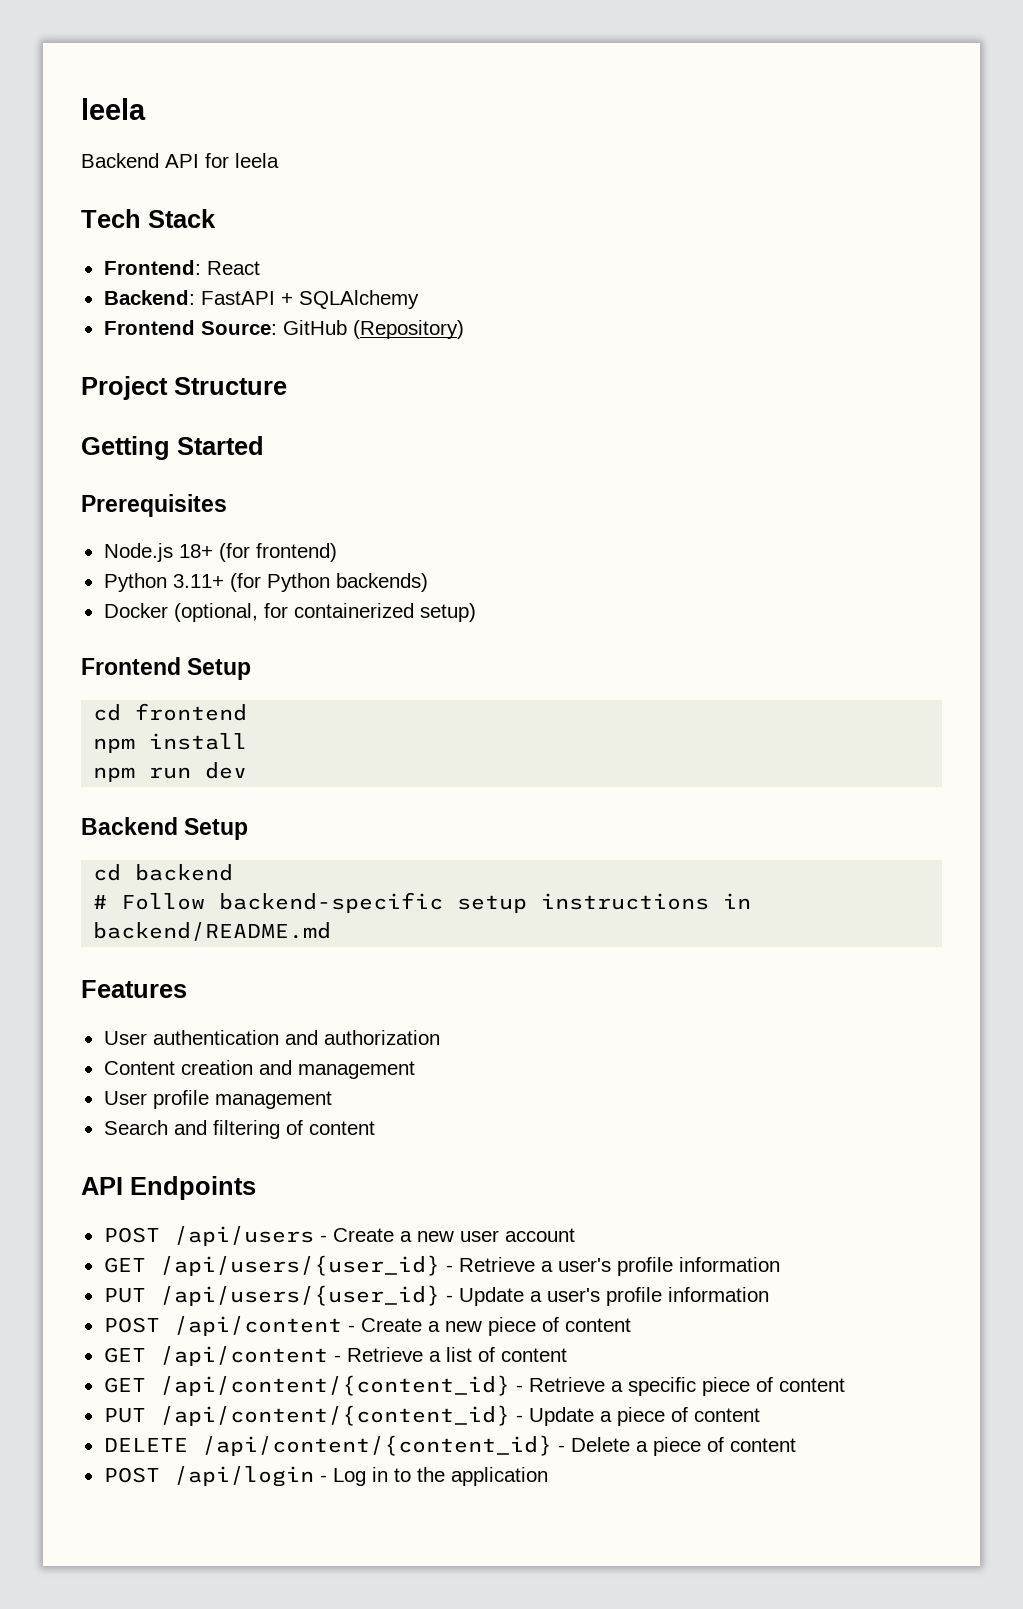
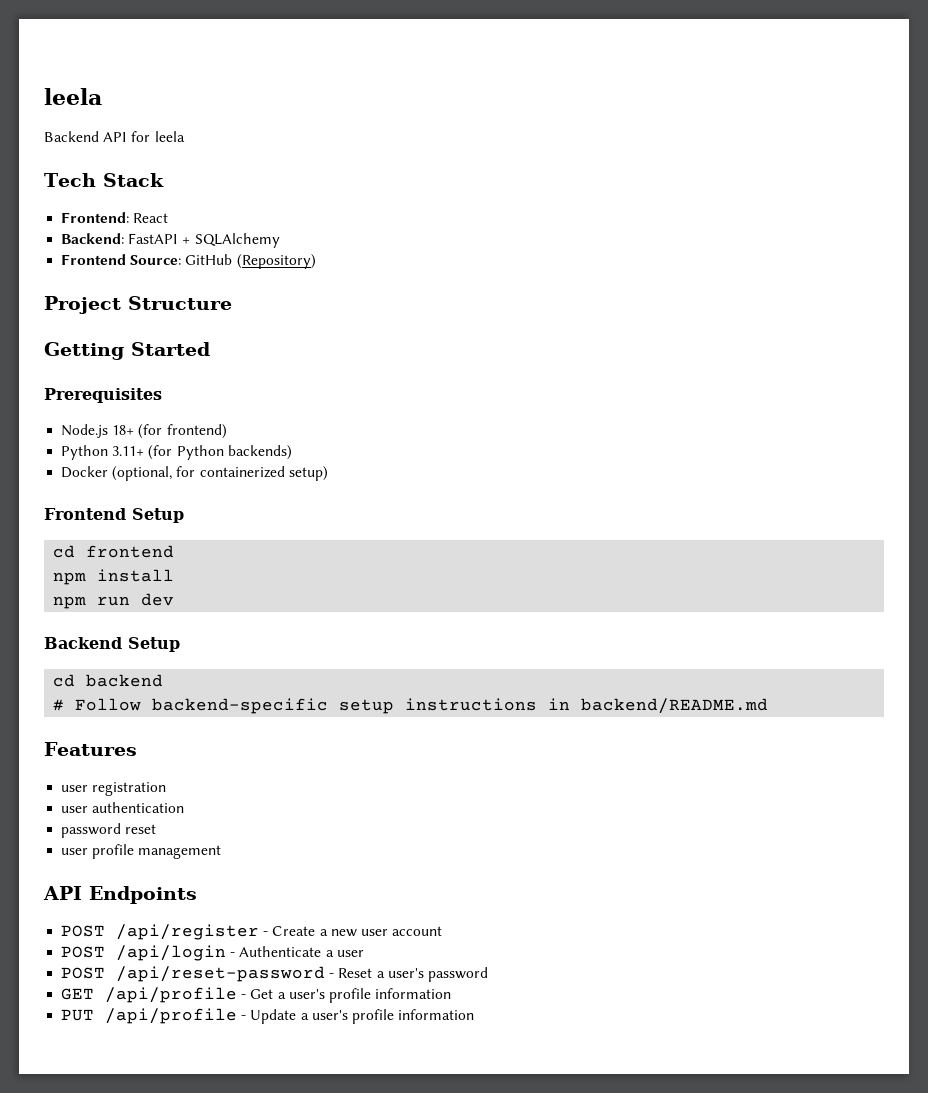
[103,1030,440,1045] [103,1060,415,1079] [103,1090,332,1109] [103,1120,375,1139] User authentication and authorization // Content creation and management // User profile management // Search and filtering of content -> [61,782,167,796] [61,802,185,813] [61,823,157,838] [61,844,222,859] user registration // user authentication // password reset // user profile management
[173,1226,314,1246] /api/users -> [116,924,260,940] /api/register
[103,1255,535,1276] GET /api/users/{user_id} - Retrieve -> [61,945,364,961] [61,966,488,982] [61,987,274,1003] POST /api/login - Authenticate a user // POST /api/reset-password - Reset a user's password // GET /api/profile - Get
[159,1285,440,1306] /api/users/{user_id} -> [105,1008,238,1024] /api/profile
[103,1316,631,1336] [103,1346,567,1366] [103,1375,845,1396] [103,1405,760,1426] [103,1435,796,1456] [103,1466,548,1487] // POST /api/content - Create a new piece of content // GET /api/content - Retrieve a list of content // GET /api/content/{content_id} - Retrieve a specific piece of content // PUT /api/content/{content_id} - Update a piece of content // DELETE /api/content/{content_id} - Delete a piece of content // POST /api/login - Log in to the application -> (475, 1014) none

